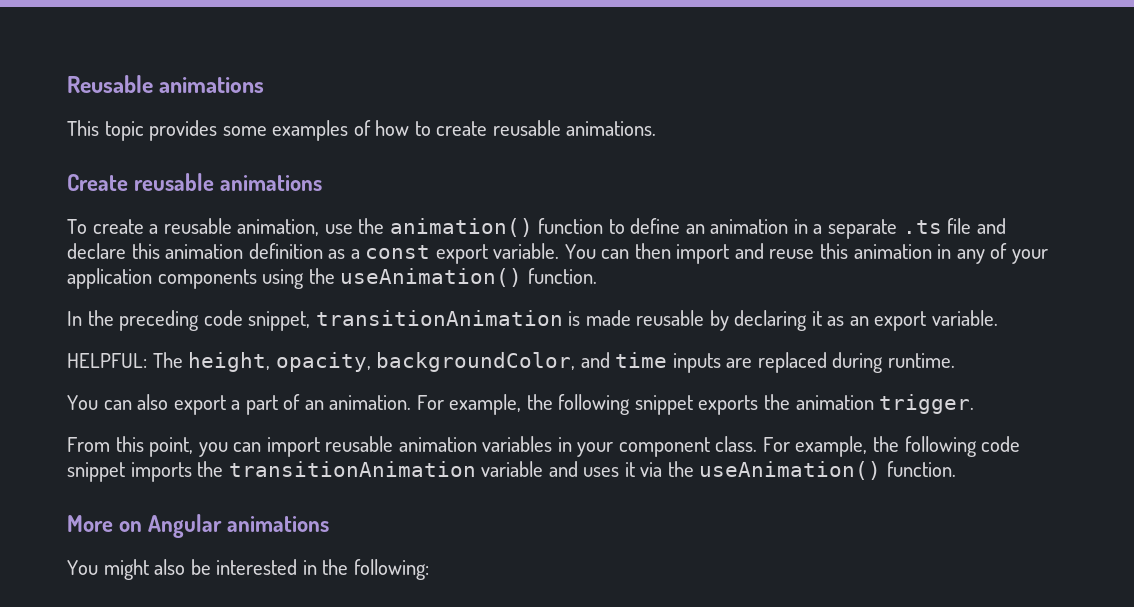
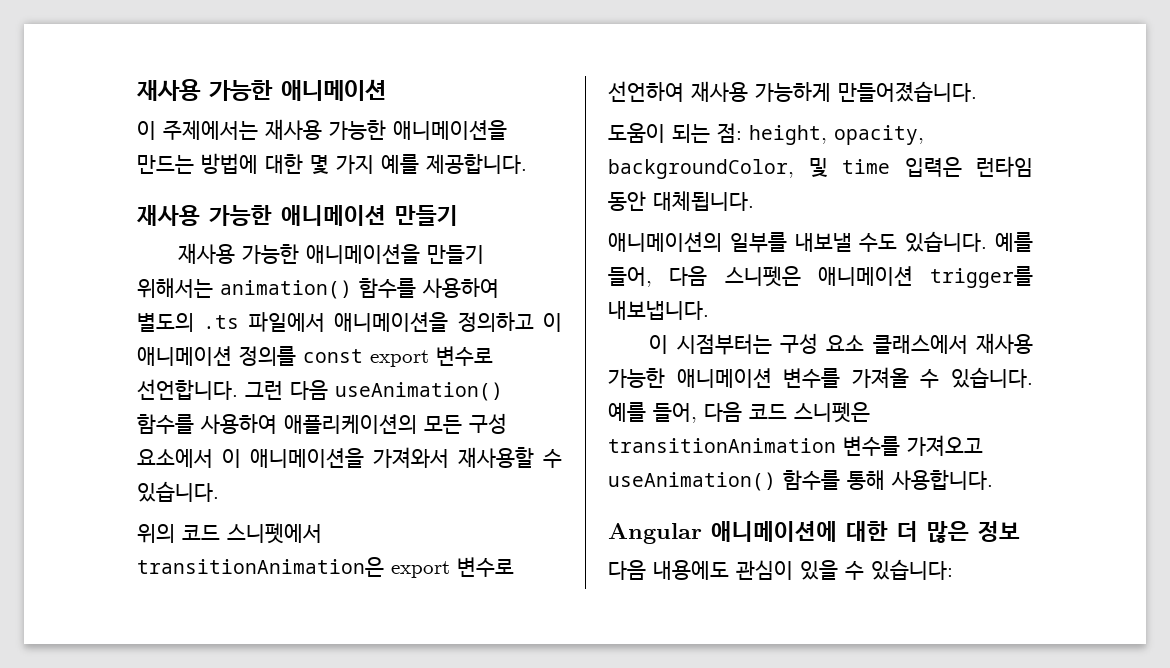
[67,75,265,93] [67,120,657,141] [67,173,323,191] [67,218,1006,239] [67,243,1048,264] [67,268,597,289] [67,310,999,331] [67,352,955,373] [67,394,975,415] [67,436,1021,457] [67,461,956,482] [67,514,330,538] [67,559,429,580] Reusable animations // This topic provides some examples of how to create reusable animations. // Create reusable animations // To create a reusable animation, use the animation() function to define an animation in a separate .ts file and declare this animation definition as a const export variable. You can then import and reuse this animation in any of your application components using the useAnimation() function. // In the preceding code snippet, transitionAnimation is made reusable by declaring it as an export variable. // HELPFUL: The height, opacity, backgroundColor, and time inputs are replaced during runtime. // You can also export a part of an animation. For example, the following snippet exports the animation trigger. // From this point, you can import reusable animation variables in your component class. For example, the following code snippet imports the transitionAnimation variable and uses it via the useAnimation() function. // More on Angular animations // You might also be interested in the following: -> [137,79,386,101] [137,119,507,140] [137,153,527,174] [137,205,458,226] [178,243,485,264] [137,278,499,299] [137,312,562,332] [137,346,493,367] [137,379,503,401] [137,413,507,434] [137,447,562,468] [137,481,219,502] [137,523,322,544] [137,557,514,578] [608,81,977,102] [608,123,924,145] [608,156,1033,179] [608,191,754,211] [608,231,1033,253] [608,266,1033,288] [608,301,709,320] [649,333,1033,355] [608,367,1033,388] [608,402,870,423] [608,435,983,456] [608,469,993,491] [608,521,1020,544] [608,559,953,580] 재사용 가능한 애니메이션 // 이 주제에서는 재사용 가능한 애니메이션을 만드는 방법에 대한 몇 가지 예를 제공합니다. // 재사용 가능한 애니메이션 만들기 // 재사용 가능한 애니메이션을 만들기 위해서는 animation() 함수를 사용하여 별도의 .ts 파일에서 애니메이션을 정의하고 이 애니메이션 정의를 const export 변수로 선언합니다. 그런 다음 useAnimation() 함수를 사용하여 애플리케이션의 모든 구성 요소에서 이 애니메이션을 가져와서 재사용할 수 있습니다. // 위의 코드 스니펫에서 transitionAnimation은 export 변수로 선언하여 재사용 가능하게 만들어졌습니다. // 도움이 되는 점: height, opacity, backgroundColor, 및 time 입력은 런타임 동안 대체됩니다. // 애니메이션의 일부를 내보낼 수도 있습니다. 예를 들어, 다음 스니펫은 애니메이션 trigger를 내보냅니다. // 이 시점부터는 구성 요소 클래스에서 재사용 가능한 애니메이션 변수를 가져올 수 있습니다. 예를 들어, 다음 코드 스니펫은 transitionAnimation 변수를 가져오고 useAnimation() 함수를 통해 사용합니다. // Angular 애니메이션에 대한 더 많은 정보 // 다음 내용에도 관심이 있을 수 있습니다:

